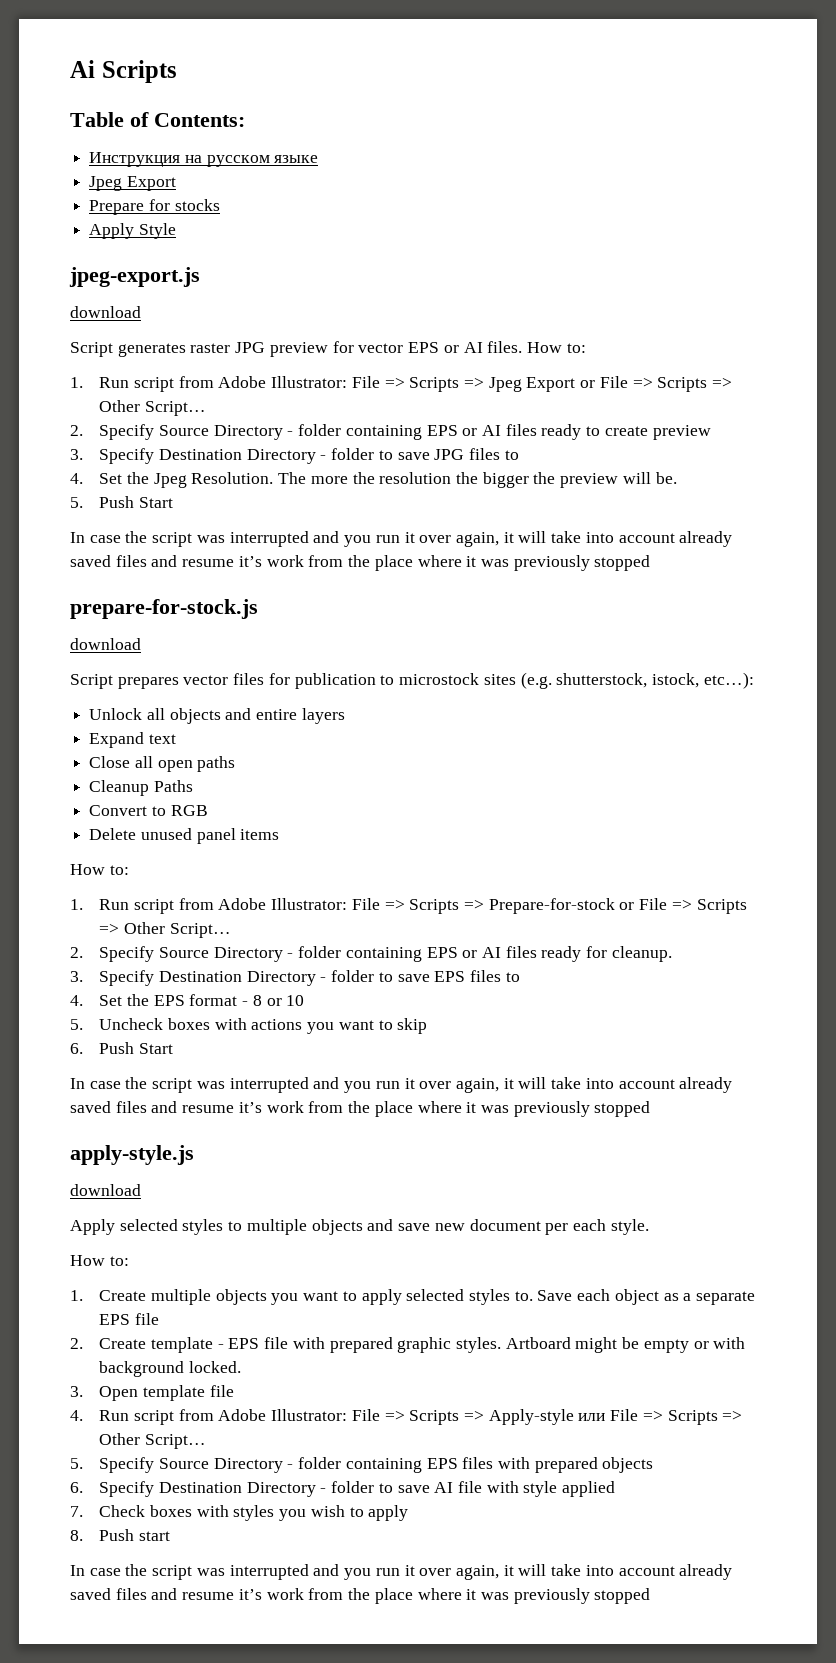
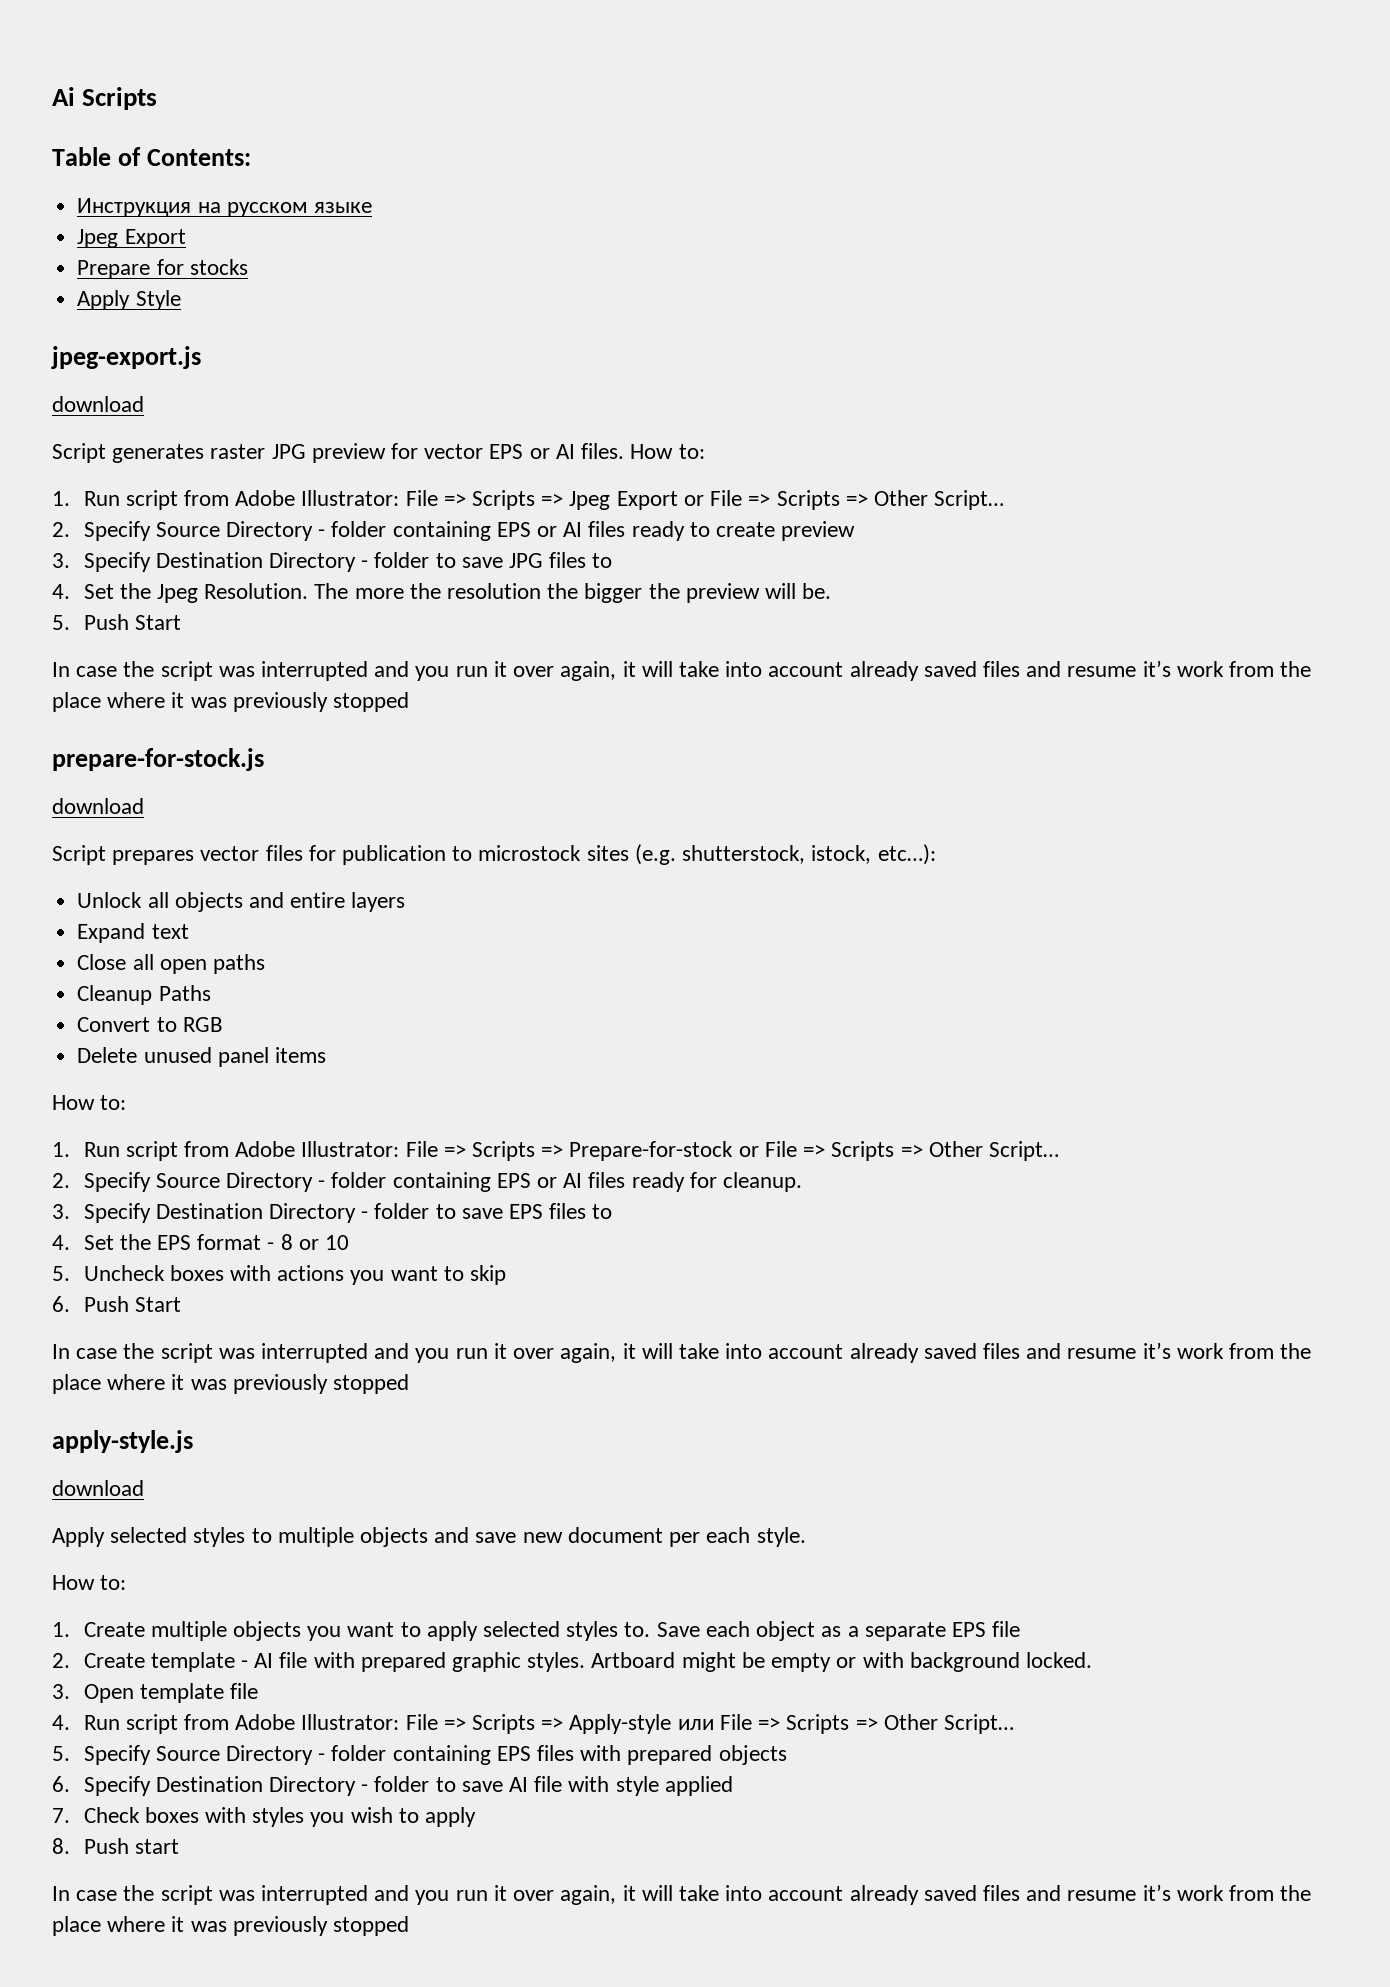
[228,1338,260,1349] EPS -> [254,1653,274,1668] AI

